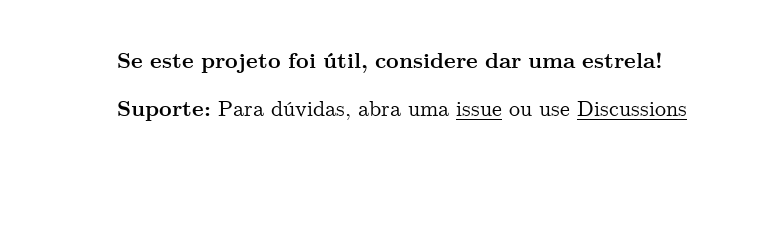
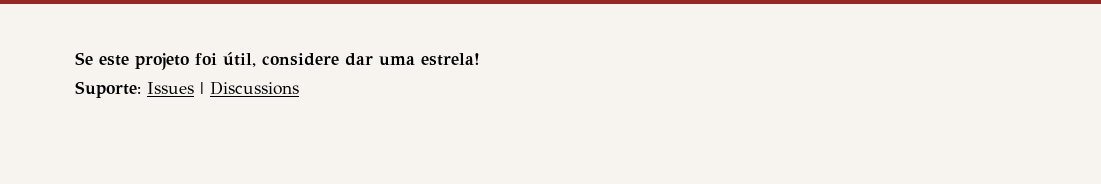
[218,101,570,120] Para dúvidas, abra uma issue ou use -> [147,82,204,94] Issues |

